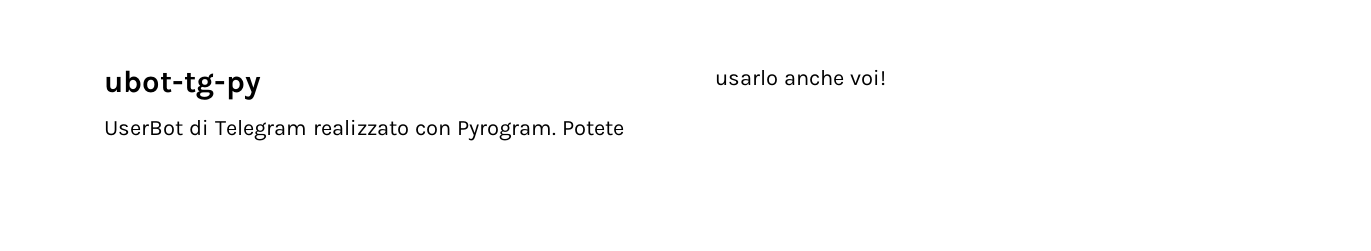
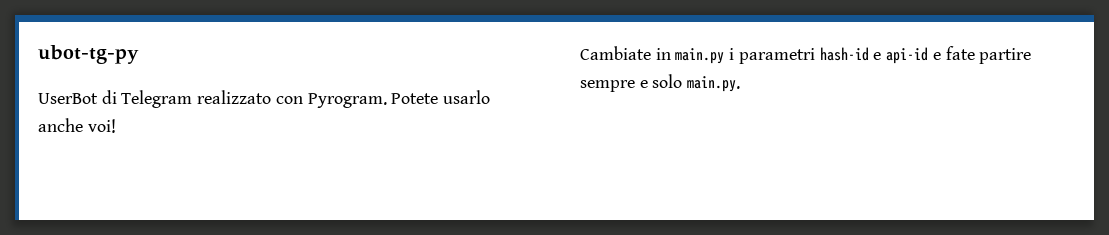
(886, 77) none -> [580,46,1032,64] [580,74,741,92] // Cambiate in main.py i parametri hash-id e api-id e fate partire sempre e solo main.py.

